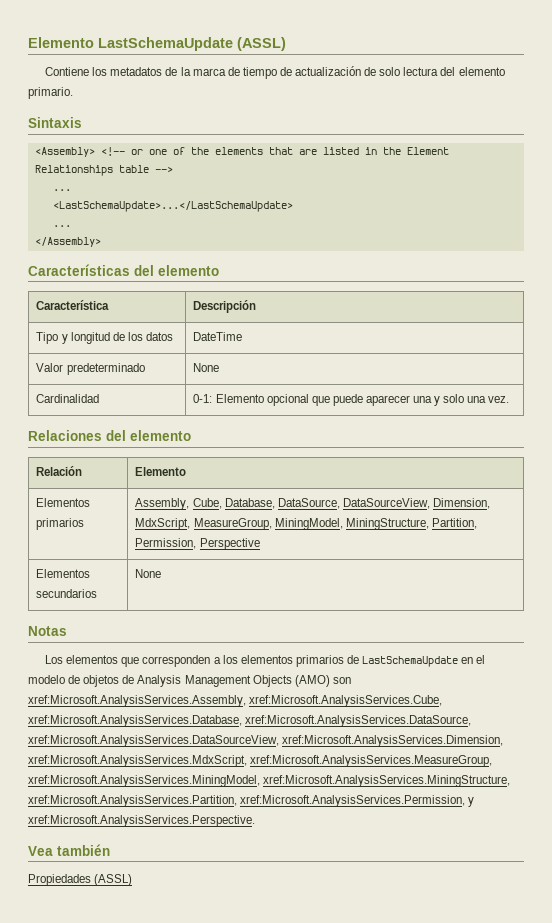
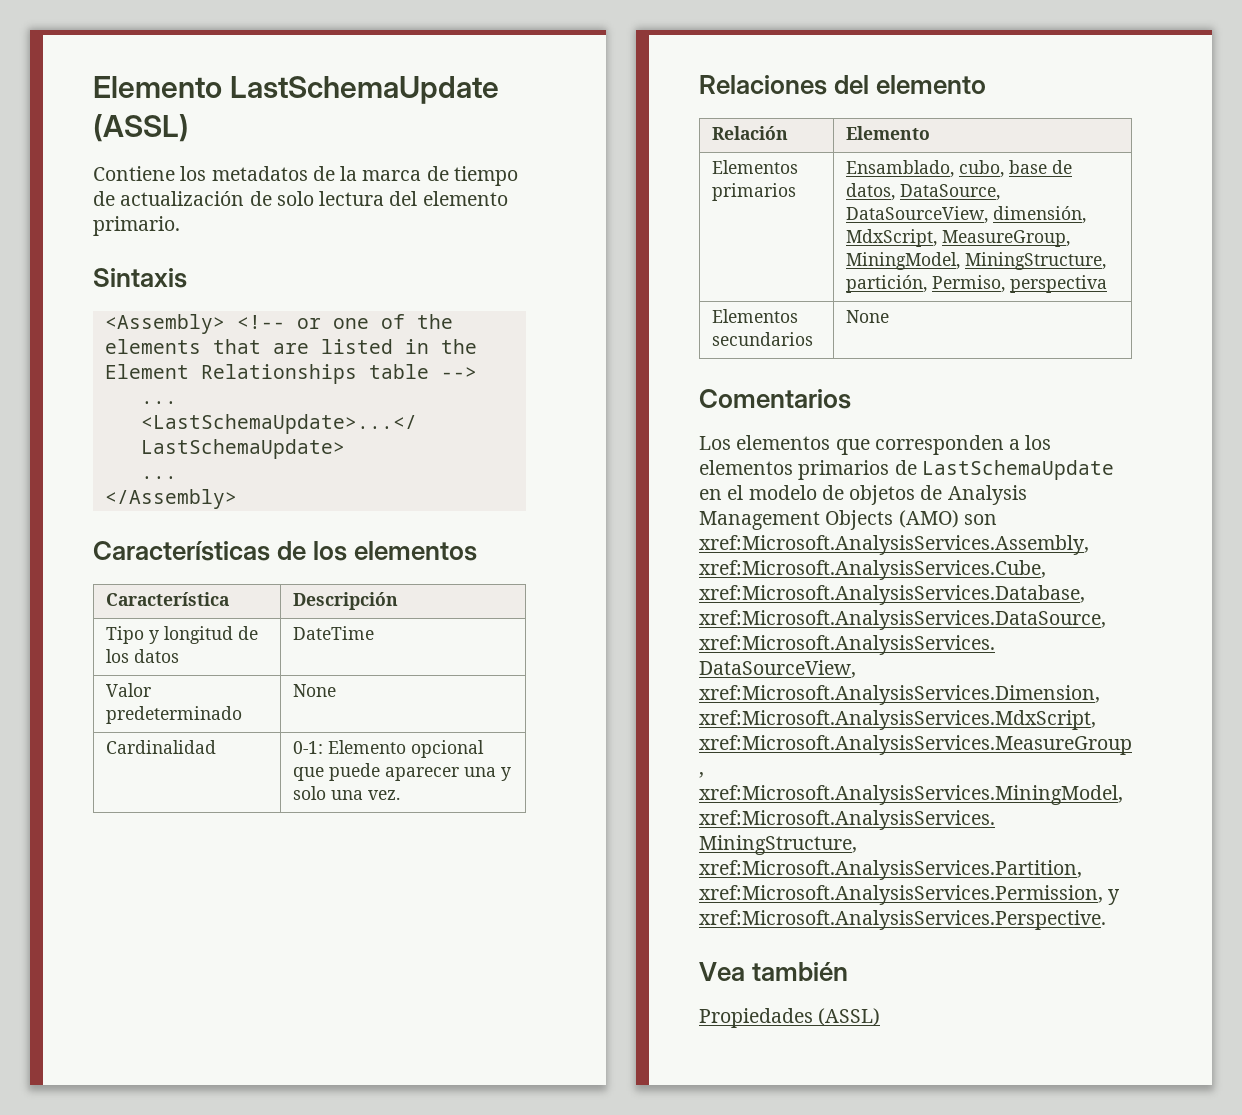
[134,265,219,276] del elemento -> [277,541,478,561] de los elementos
[135,498,275,510] Assembly, Cube, Database, -> [846,160,1073,178] [846,183,896,201] Ensamblado, cubo, base de datos,
[432,498,490,509] Dimension, -> [993,206,1087,224] dimensión,
[431,518,477,529] [135,538,260,550] Partition, Permission, Perspective -> [846,275,1108,293] partición, Permiso, perspectiva
[28,626,67,636] Notas -> [699,389,851,409] Comentarios

